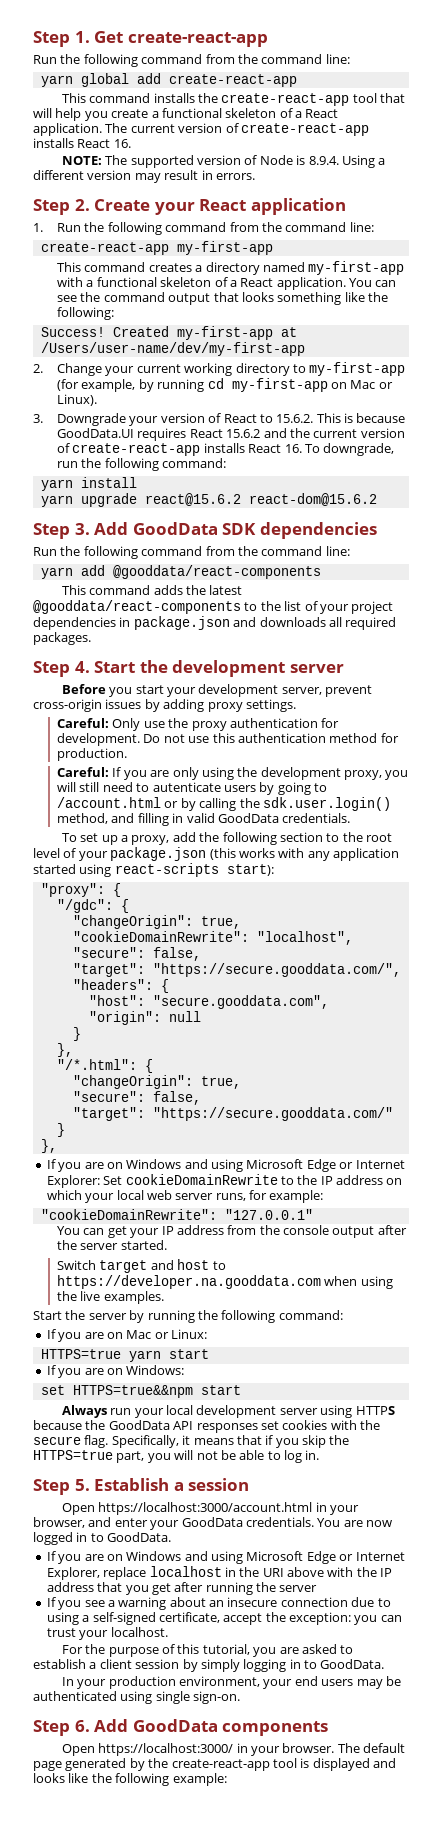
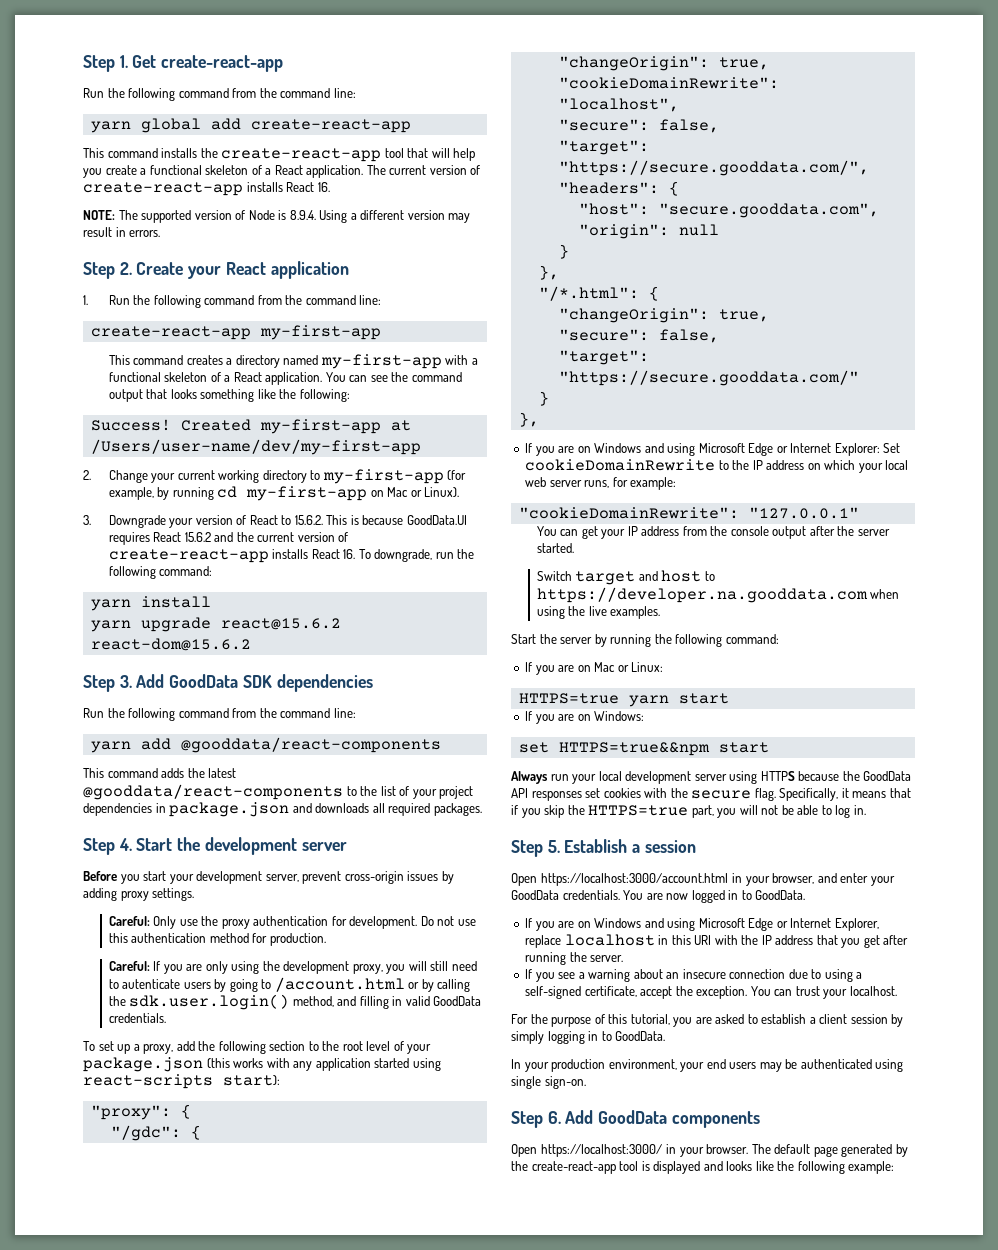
[239,1567,324,1577] the URI above -> [671,935,712,945] this URI
[279,1585,318,1592] server -> [590,955,624,962] server.
[289,1612,378,1625] exception: you -> [696,986,771,999] exception. You

